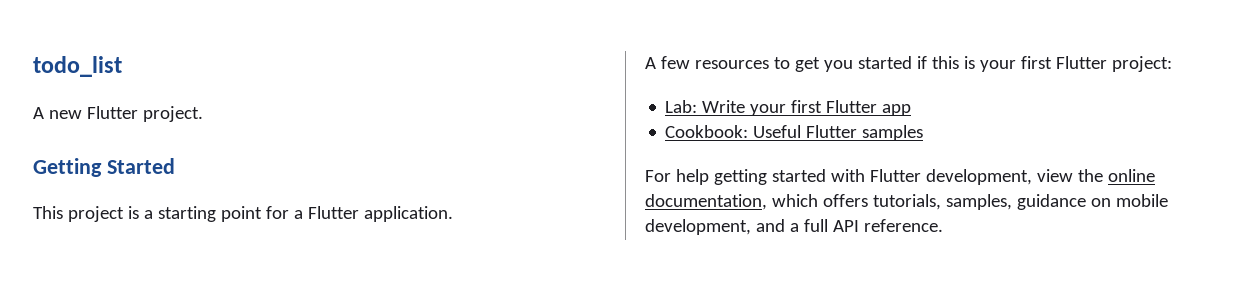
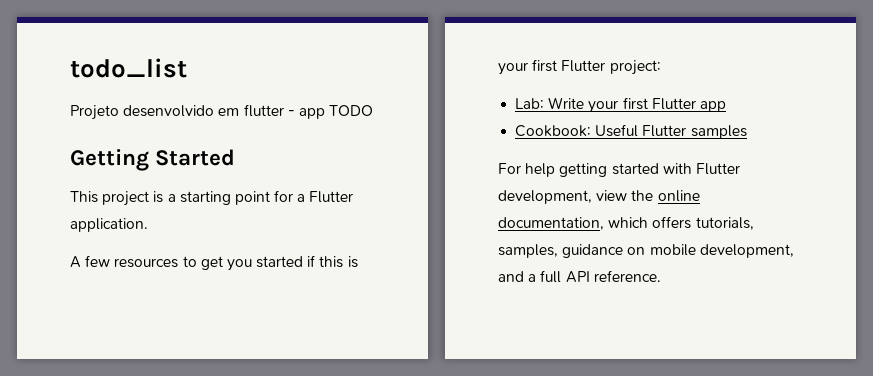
[33,106,203,122] A new Flutter project. -> [70,104,374,120] Projeto desenvolvido em flutter - app TODO

